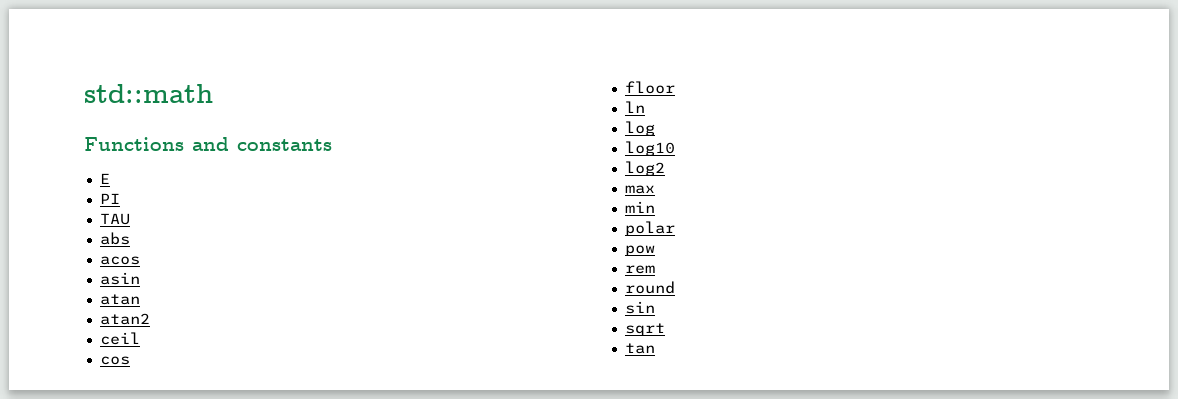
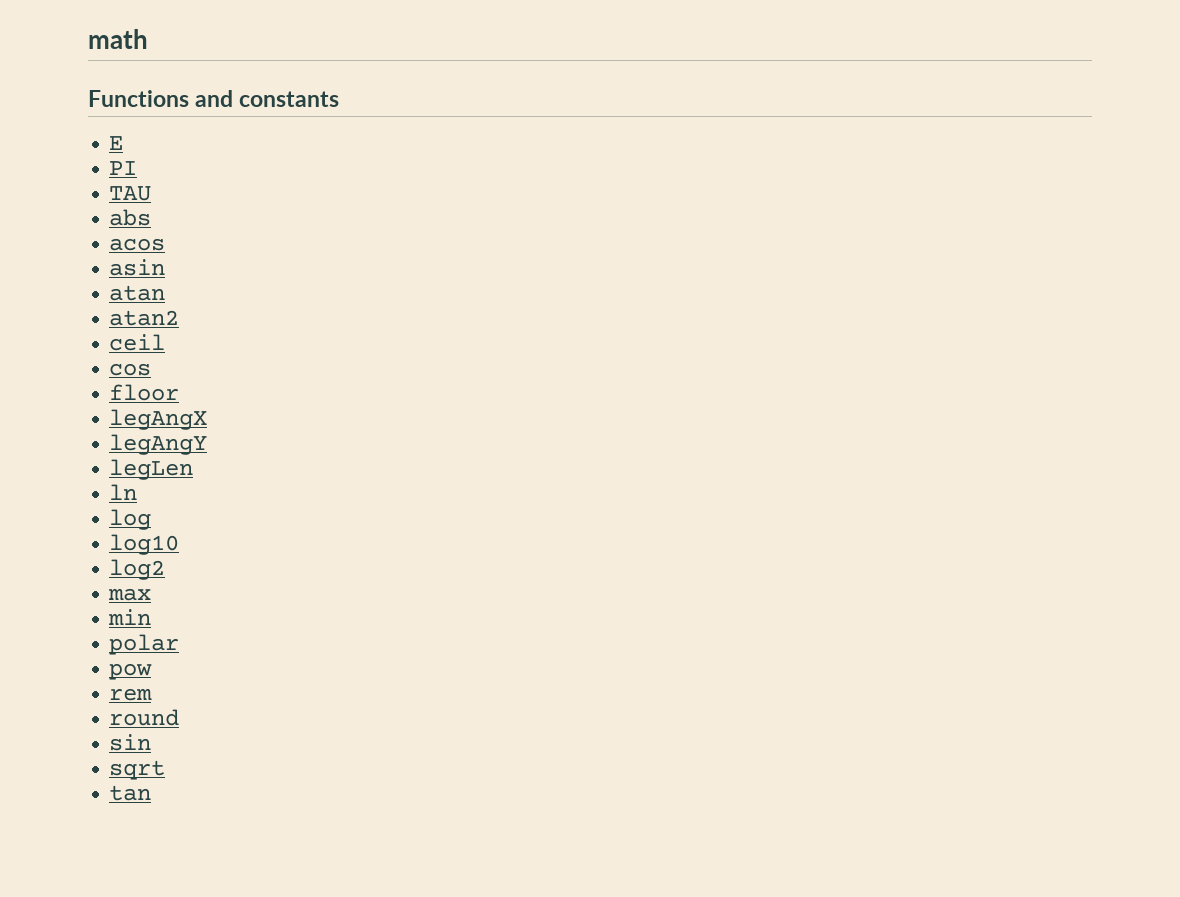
[84,84,213,103] std::math -> [88,29,148,49] math
(675, 87) none -> [108,409,207,430] [108,434,207,455] [108,459,193,480] // legAngX // legAngY // legLen

